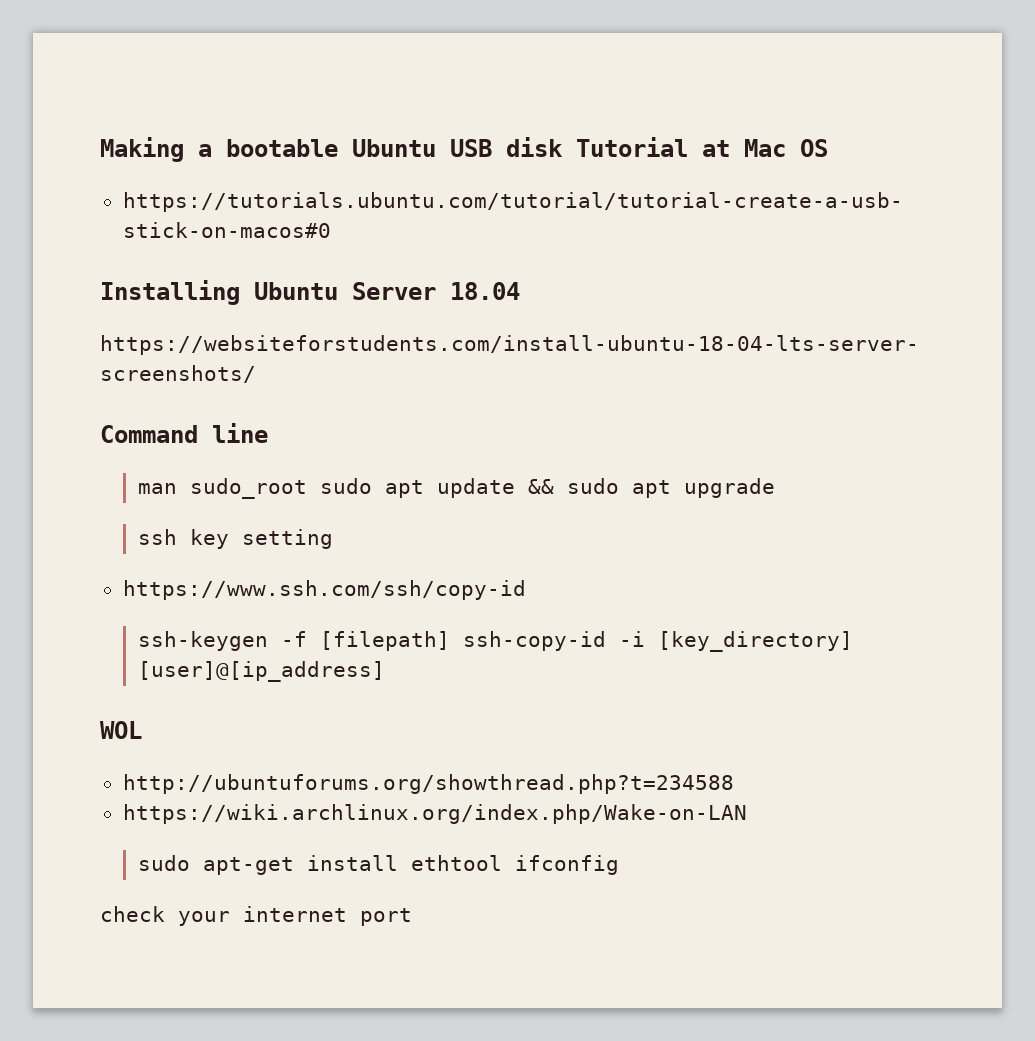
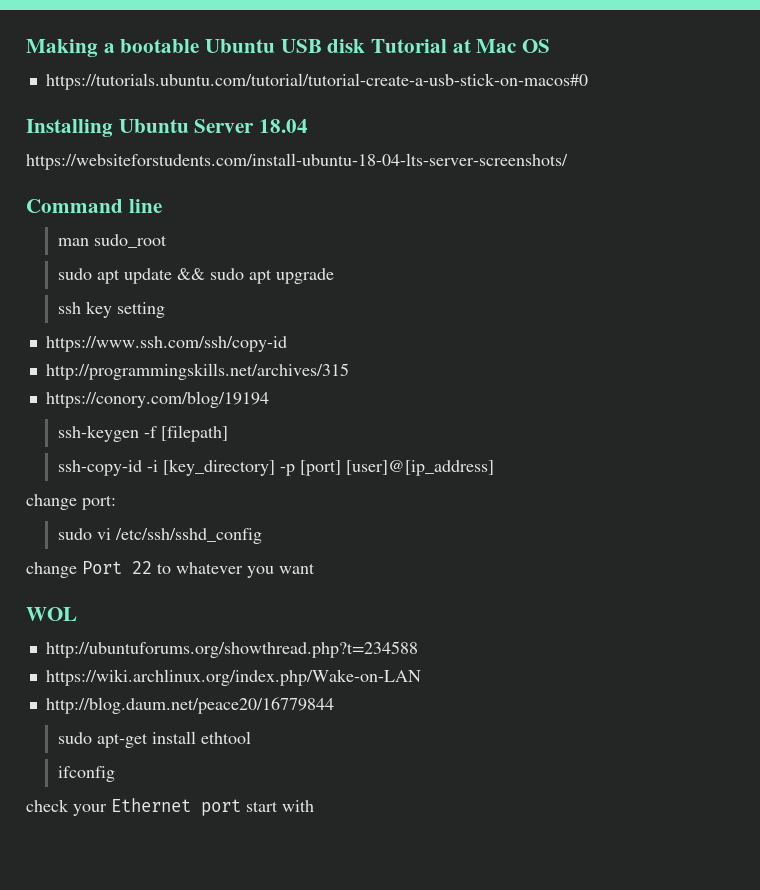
(307, 488) none -> (167, 241) //
(526, 590) none -> [45,363,349,380] [45,391,269,408] // http://programmingskills.net/archives/315 // https://conory.com/blog/19194
(450, 641) none -> (228, 433) //
(853, 641) none -> [279,460,341,476] -p [port]
(385, 671) none -> [26,494,116,510] [57,528,262,544] [26,561,315,578] // change port: // sudo vi /etc/ssh/sshd_config // change Port 22 to whatever you want
(747, 814) none -> [45,697,334,714] // http://blog.daum.net/peace20/16779844
(502, 863) none -> (251, 737) //
[243,906,412,926] internet port -> [111,798,314,816] Ethernet port start with

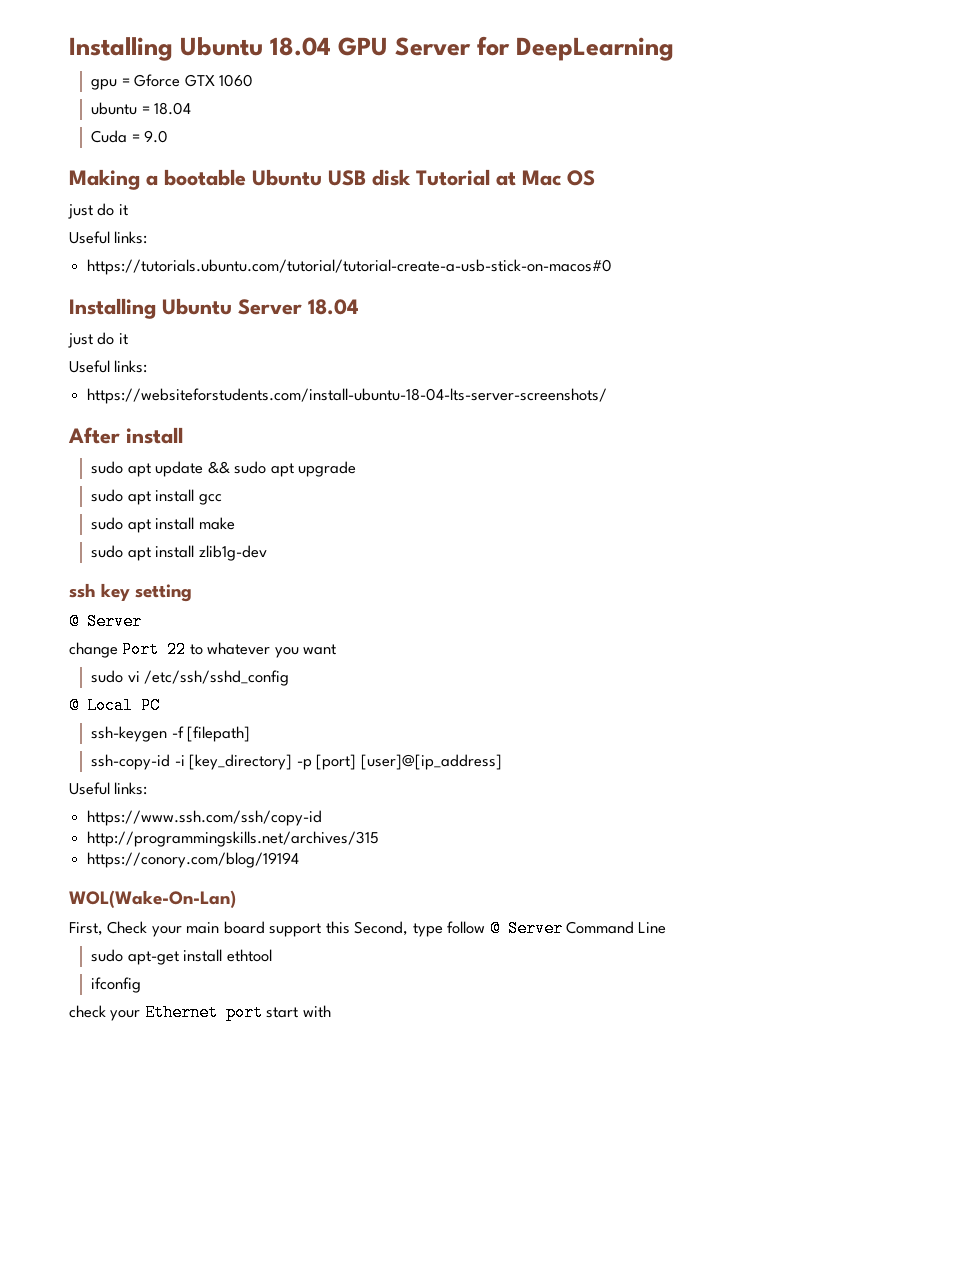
(26, 48) none -> [69,36,675,61] [91,74,254,90] [91,102,192,115] [91,130,169,143] Installing Ubuntu 18.04 GPU Server for DeepLearning // gpu = Gforce GTX 1060 // ubuntu = 18.04 // Cuda = 9.0 //
(551, 46) none -> [68,203,128,219] [69,231,148,244] // just do it // Useful links:
[26,153,568,170] [26,199,162,213] [57,234,167,248] https://websiteforstudents.com/install-ubuntu-18-04-lts-server-screenshots/ // Command line // man sudo_root -> [68,332,128,348] [69,360,148,373] [87,388,608,404] [68,427,183,444] just do it // Useful links: // https://websiteforstudents.com/install-ubuntu-18-04-lts-server-screenshots/ // After install
[57,301,165,318] [45,336,287,352] [45,363,349,380] [45,391,269,408] ssh key setting // https://www.ssh.com/ssh/copy-id // http://programmingskills.net/archives/315 // https://conory.com/blog/19194 -> [91,489,222,505] [91,517,235,533] [91,545,267,561] [69,583,193,602] [69,613,142,630] [69,641,337,658] [91,670,290,686] [69,697,160,714] sudo apt install gcc // sudo apt install make // sudo apt install zlib1g-dev // ssh key setting // @ Server // change Port 22 to whatever you want // sudo vi /etc/ssh/sshd_config // @ Local PC
[26,494,116,510] [57,528,262,544] [26,561,315,578] [26,607,77,621] [45,641,418,658] [45,669,421,686] [45,697,334,714] change port: // sudo vi /etc/ssh/sshd_config // change Port 22 to whatever you want // WOL // http://ubuntuforums.org/showthread.php?t=234588 // https://wiki.archlinux.org/index.php/Wake-on-LAN // http://blog.daum.net/peace20/16779844 -> [69,782,148,795] [87,810,323,826] [87,831,380,847] [87,852,300,868] [69,890,236,908] [69,920,667,937] Useful links: // https://www.ssh.com/ssh/copy-id // http://programmingskills.net/archives/315 // https://conory.com/blog/19194 // WOL(Wake-On-Lan) // First, Check your main board support this Second, type follow @ Server Command Line

